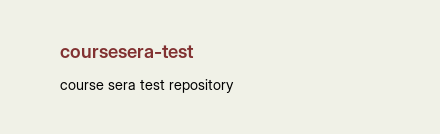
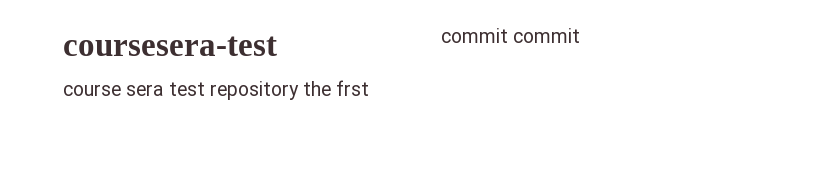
(234, 86) none -> [303,80,370,96] [441,28,581,43] the frst commit commit

